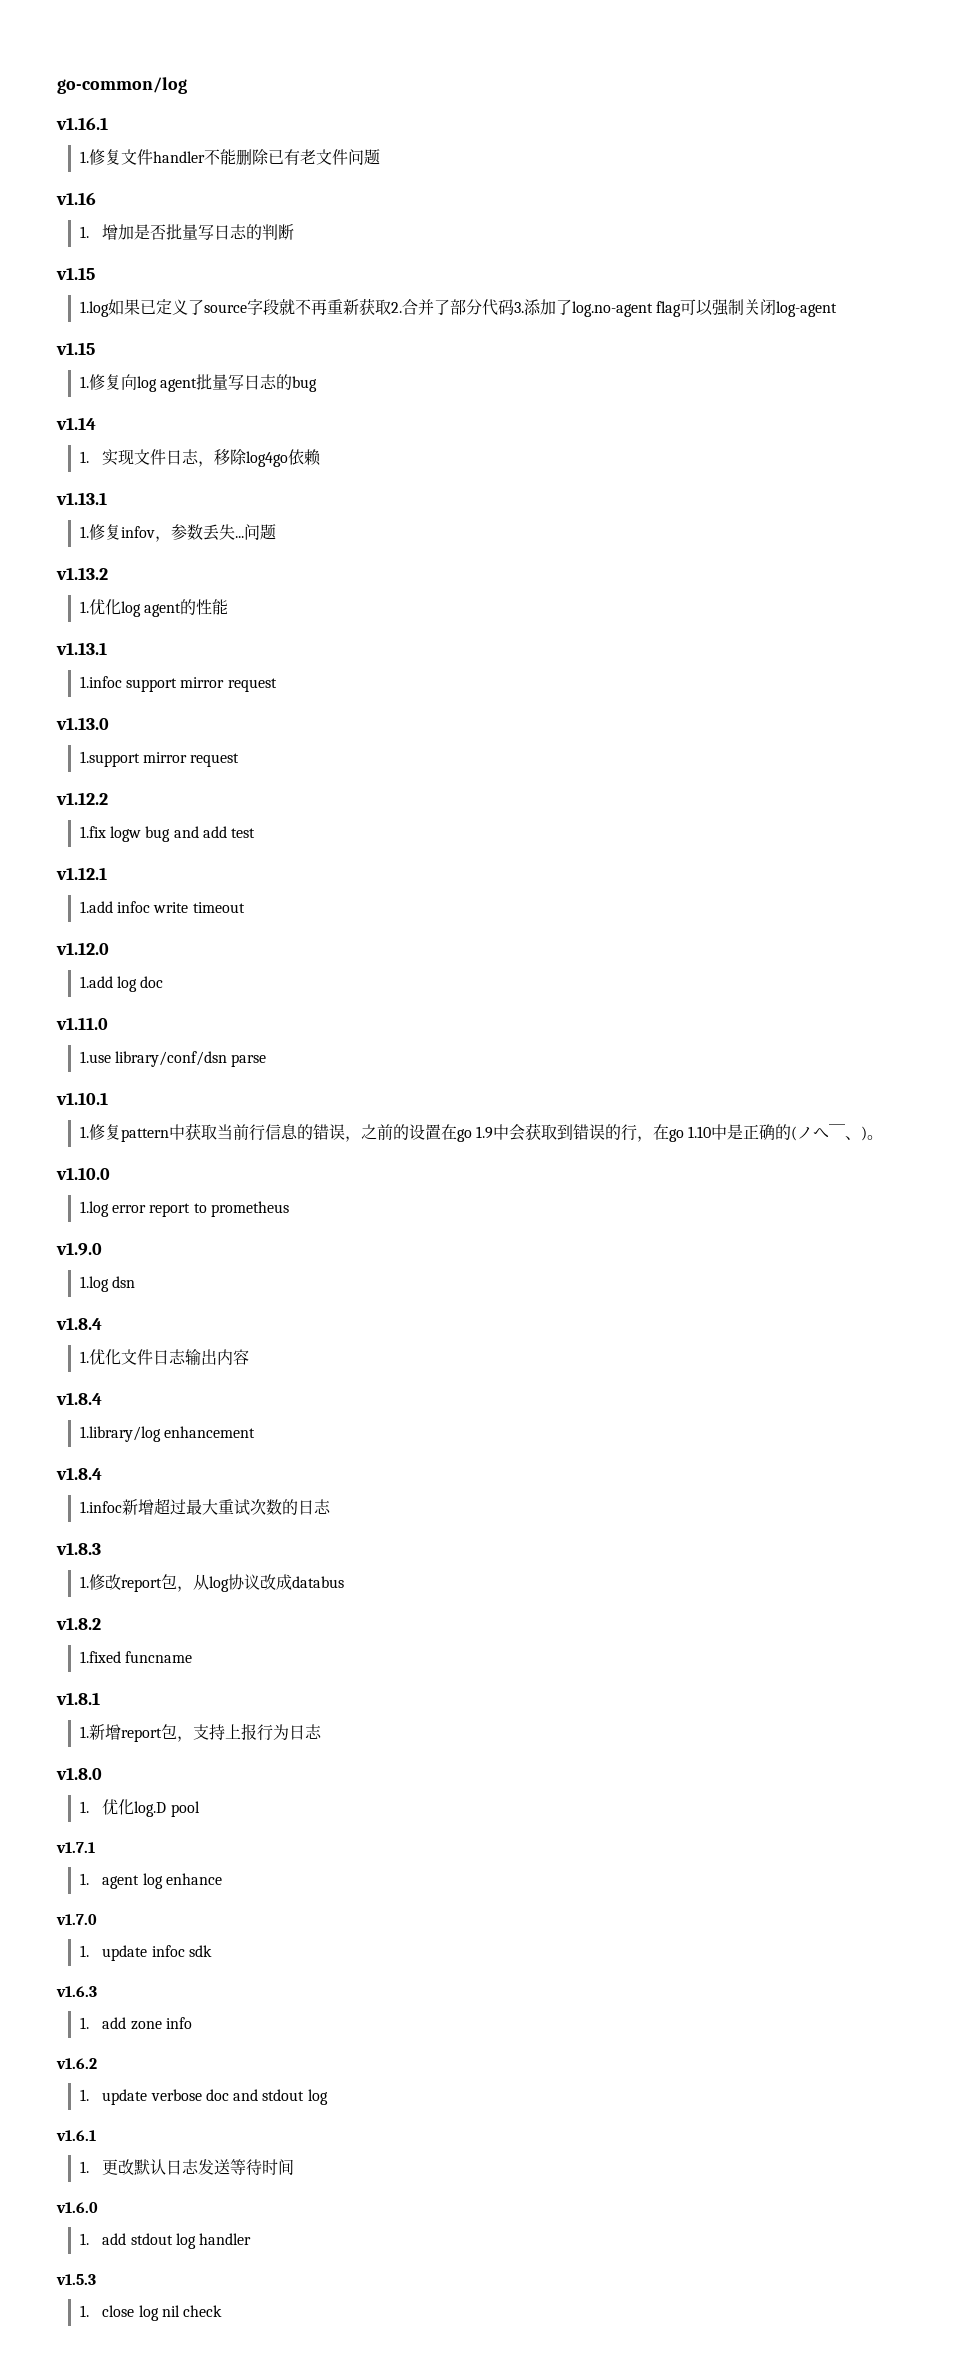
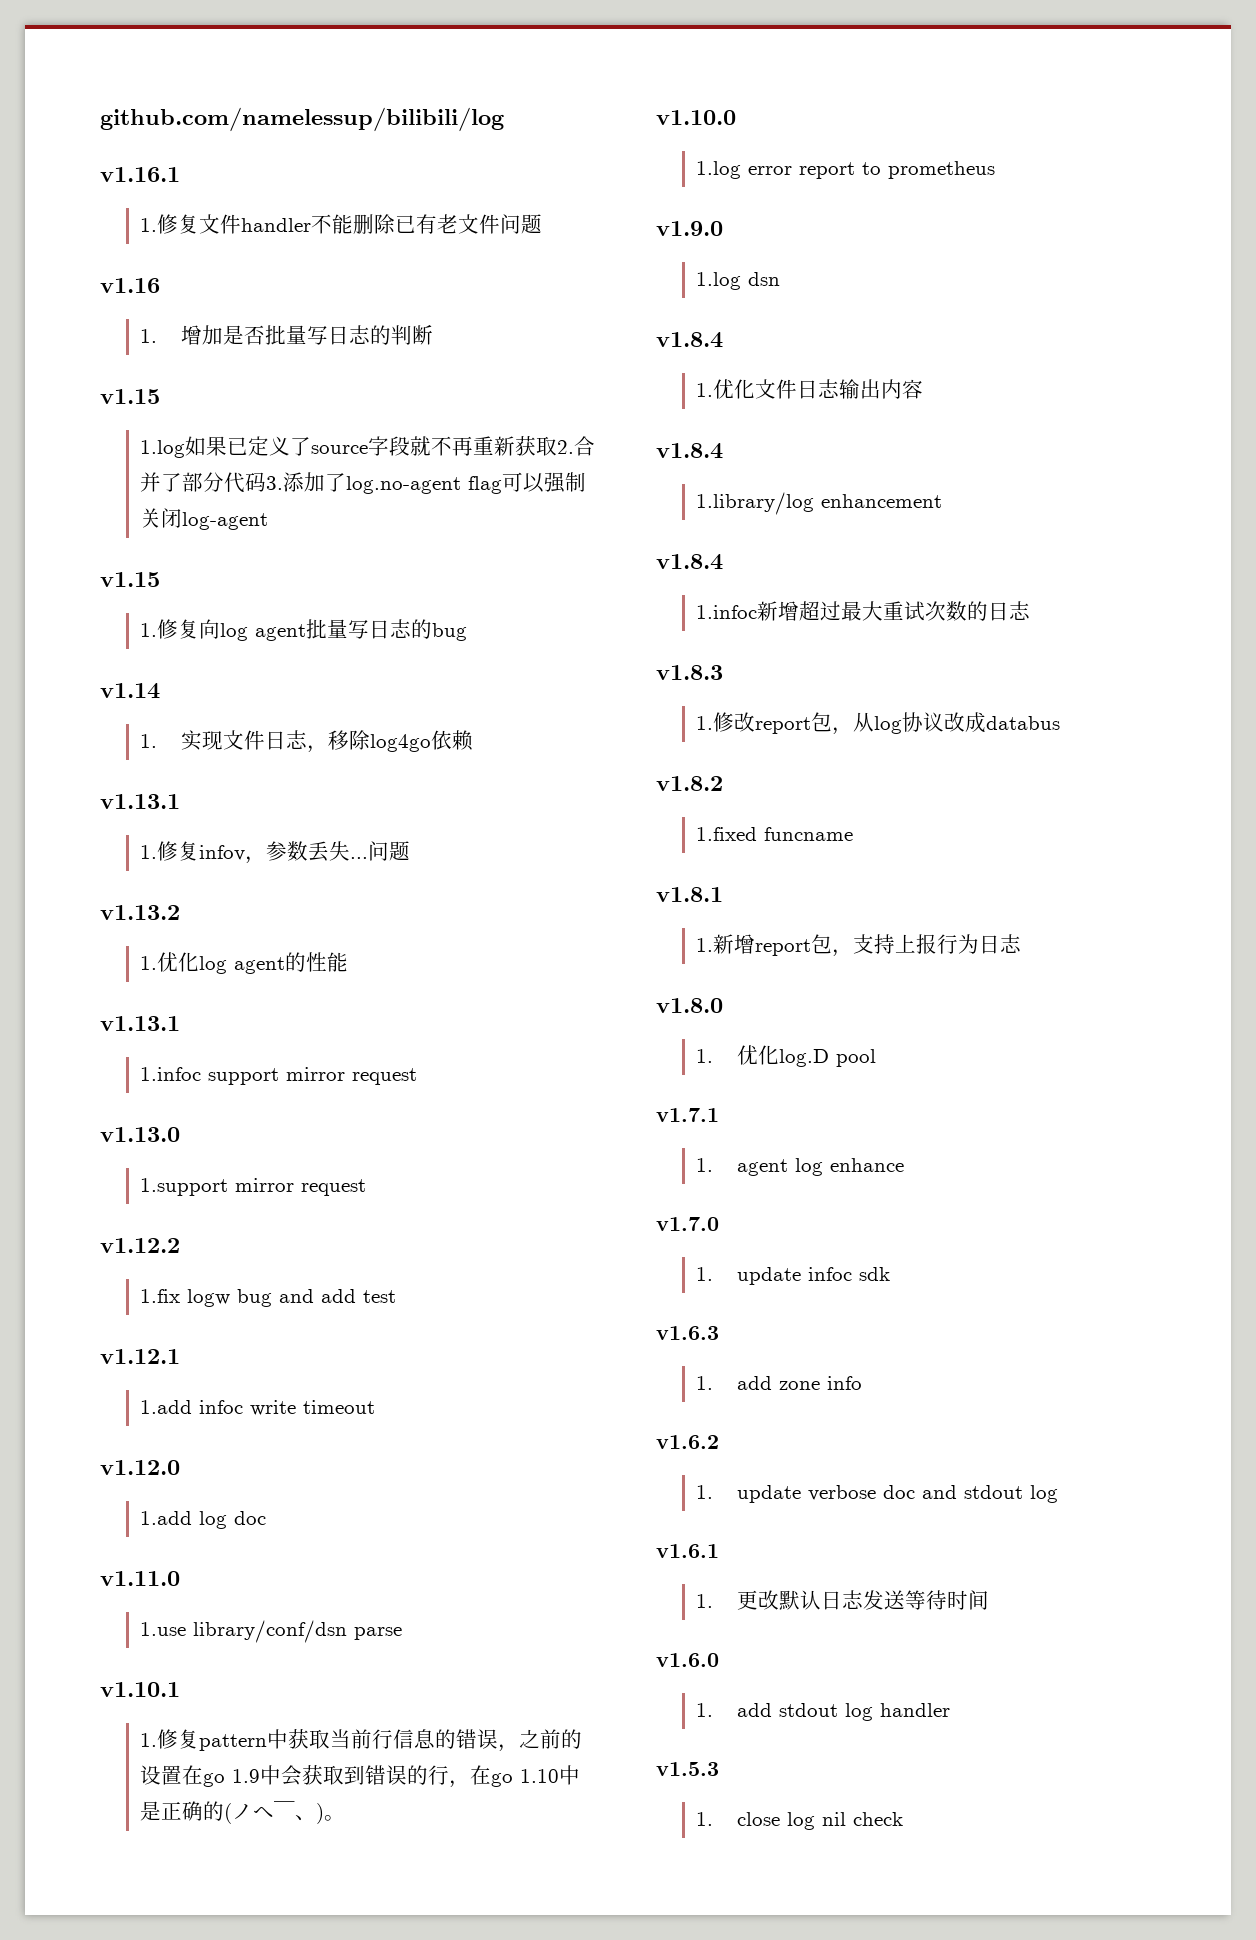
[57,77,187,94] go-common/log -> [100,107,504,132] github.com/namelessup/bilibili/log

